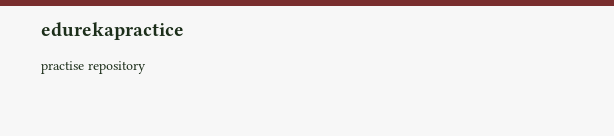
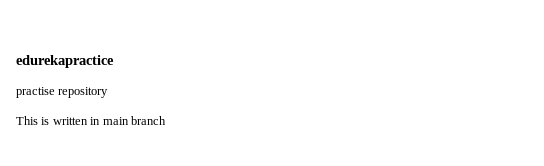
(146, 67) none -> [16,116,166,125] // This is written in main branch

